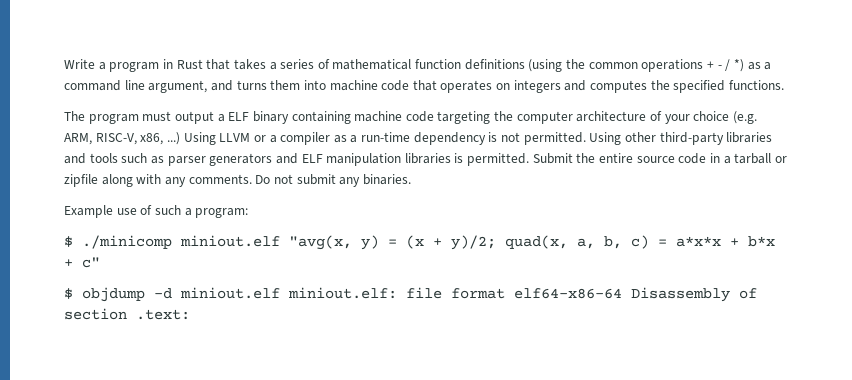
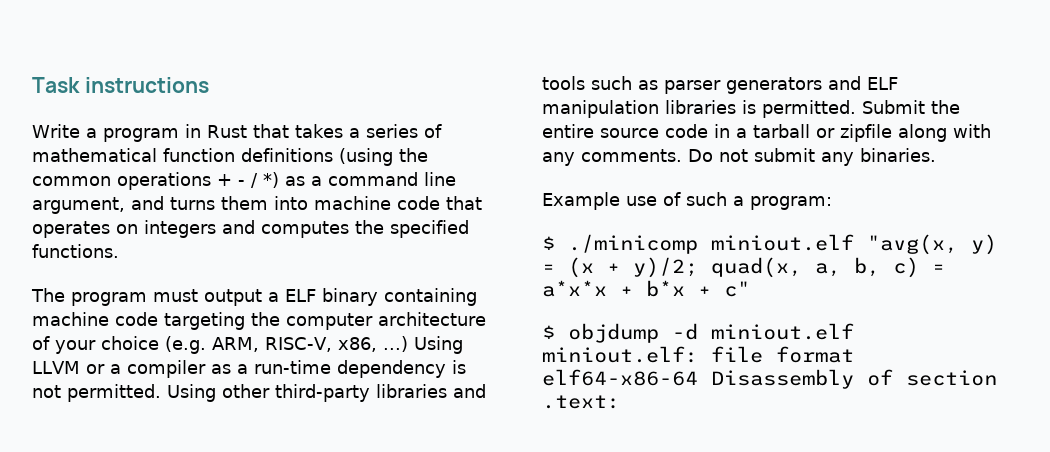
(64, 64) none -> [32,77,209,93] Task instructions //

